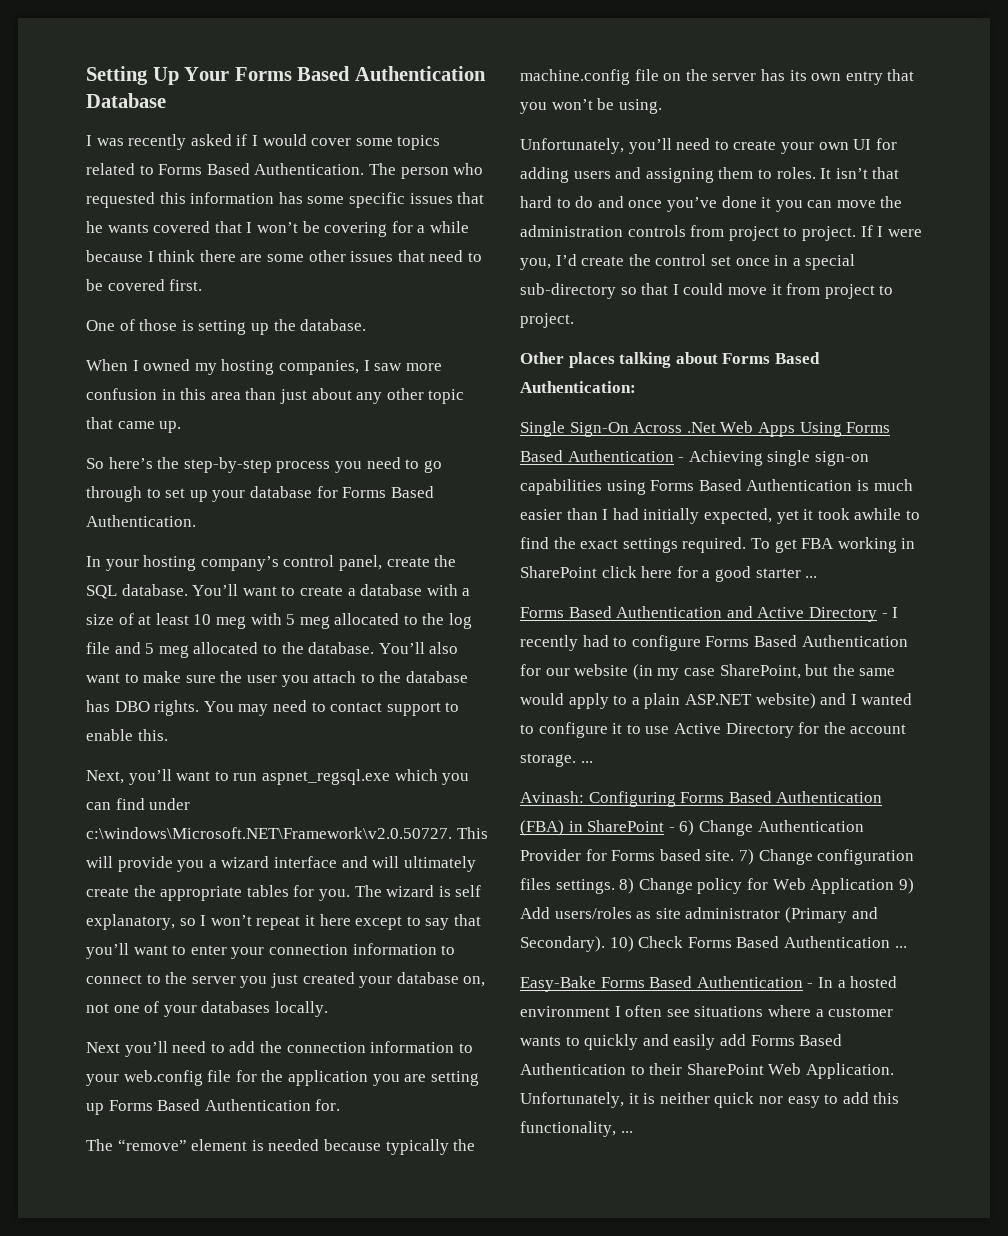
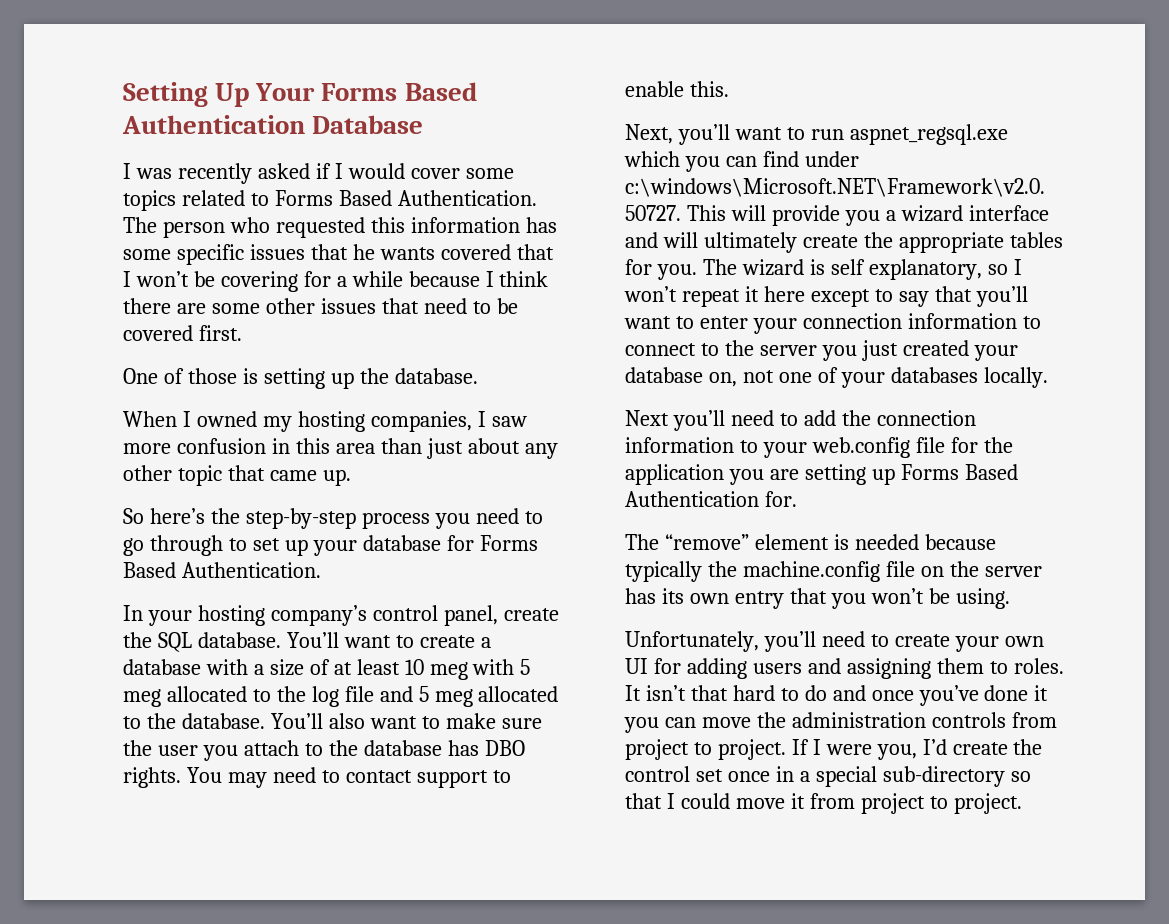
[520,352,820,368] [520,381,636,393] [520,421,891,437] [520,450,869,466] [520,479,913,495] [520,508,920,524] [520,537,916,553] [520,566,818,582] [520,606,899,622] [520,635,908,651] [520,664,896,680] [520,693,913,709] [520,722,907,738] [520,753,593,767] [520,791,883,807] [520,820,864,836] [520,849,915,865] [520,878,914,894] [520,907,878,923] [520,936,907,952] [520,976,898,992] [520,1005,894,1017] [520,1034,843,1050] [520,1063,894,1079] [520,1092,900,1108] [520,1121,633,1137] // Other places talking about Forms Based Authentication: // Single Sign-On Across .Net Web Apps Using Forms Based Authentication - Achieving single sign-on capabilities using Forms Based Authentication is much easier than I had initially expected, yet it took awhile to find the exact settings required. To get FBA working in SharePoint click here for a good starter ... // Forms Based Authentication and Active Directory - I recently had to configure Forms Based Authentication for our website (in my case SharePoint, but the same would apply to a plain ASP.NET website) and I wanted to configure it to use Active Directory for the account storage. ... // Avinash: Configuring Forms Based Authentication (FBA) in SharePoint - 6) Change Authentication Provider for Forms based site. 7) Change configuration files settings. 8) Change policy for Web Application 9) Add users/roles as site administrator (Primary and Secondary). 10) Check Forms Based Authentication ... // Easy-Bake Forms Based Authentication - In a hosted environment I often see situations where a customer wants to quickly and easily add Forms Based Authentication to their SharePoint Web Application. Unfortunately, it is neither quick nor easy to add this functionality, ... -> (1022, 803) none

